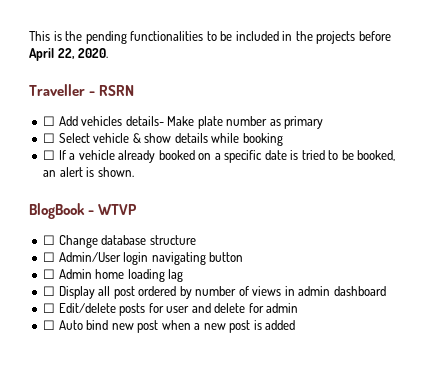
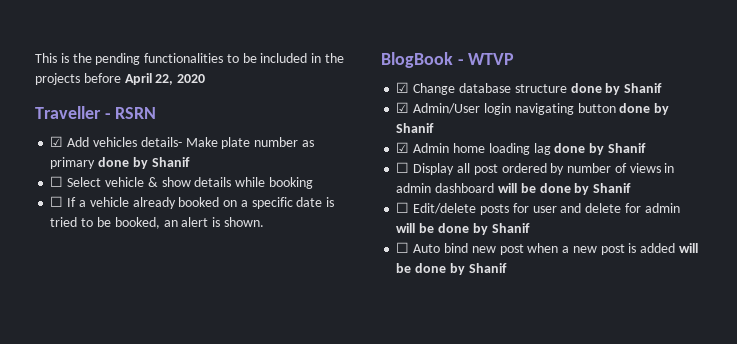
[78,48,109,58] 2020. -> [177,74,206,83] 2020
[43,116,56,126] ☐ -> [50,136,64,147] ☑
(324, 122) none -> [98,157,190,169] done by Shanif
[43,235,56,245] ☐ -> [396,82,410,93] ☑
[43,252,56,262] // ☐ -> [570,83,663,95] [396,102,410,113] done by Shanif // ☑
[43,269,56,279] // ☐ -> [619,103,670,115] [396,123,435,133] [396,142,410,153] done by Shanif // ☑
(184, 275) none -> [554,143,646,155] done by Shanif
(386, 291) none -> [497,183,632,195] will be done by Shanif
(299, 308) none -> [396,223,530,235] will be done by Shanif
(296, 325) none -> [678,243,698,253] [396,263,507,275] will be done by Shanif

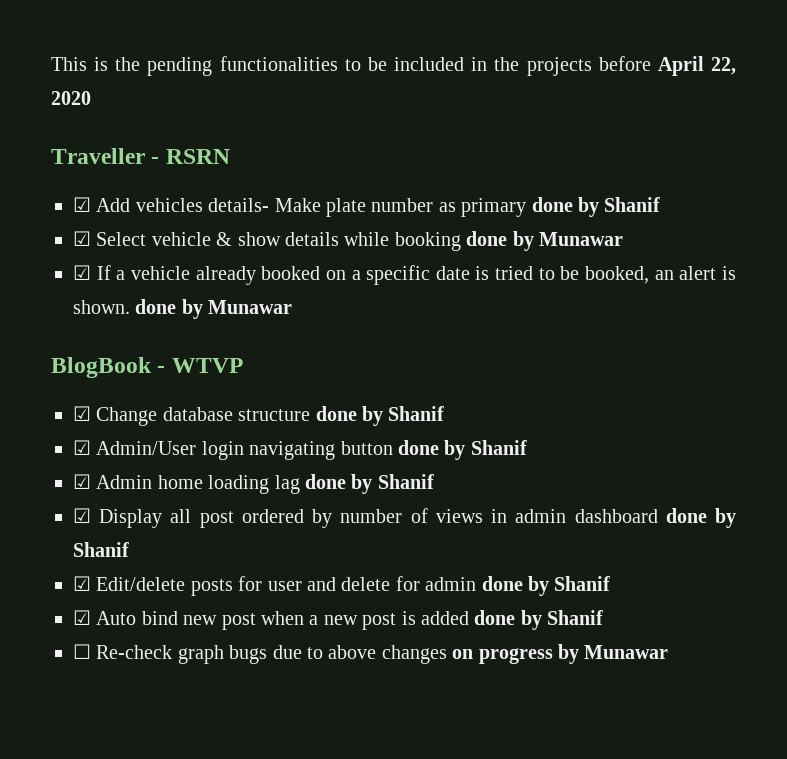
[50,176,64,187] ☐ -> [73,231,91,246] ☑
[50,196,64,207] // ☐ -> [466,231,623,251] [73,265,91,280] done by Munawar // ☑
(264, 222) none -> [135,299,293,319] done by Munawar
[396,162,410,173] ☐ -> [73,508,91,523] ☑
[497,183,632,195] [396,202,410,213] will be done by Shanif // ☐ -> [665,508,737,528] [73,542,129,557] [73,576,91,591] done by Shanif // ☑
[396,223,530,235] [396,242,410,253] will be done by Shanif // ☐ -> [481,576,611,596] [73,610,91,625] done by Shanif // ☑
[678,243,698,253] [396,263,507,275] will be done by Shanif -> [474,610,604,630] [73,644,669,664] done by Shanif // ☐ Re-check graph bugs due to above changes on progress by Munawar

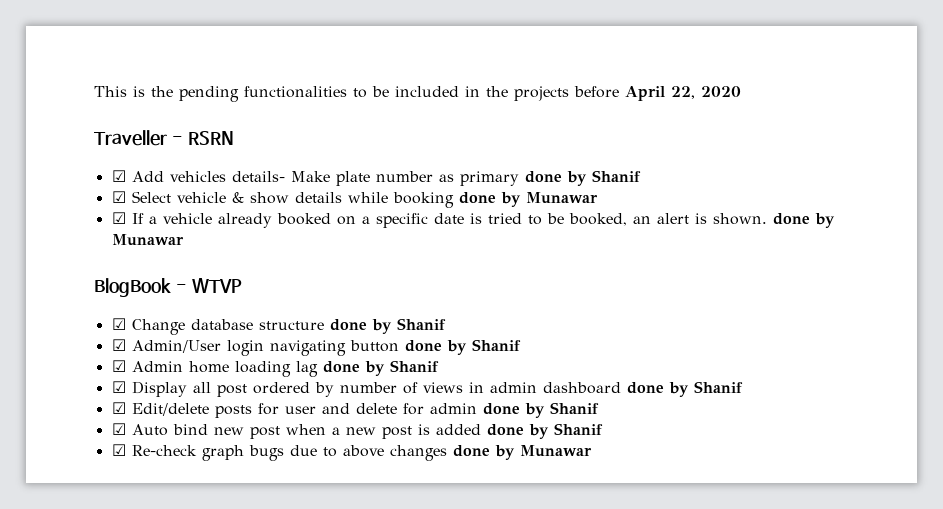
[73,644,91,659] ☐ -> [111,444,126,456] ☑
[452,648,553,664] on progress -> [452,445,490,457] done

